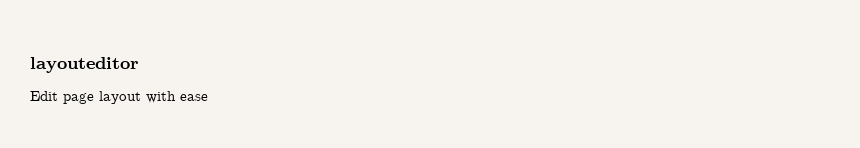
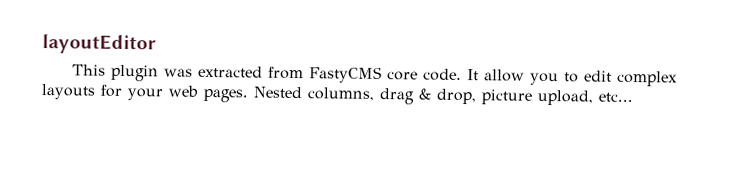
[30,57,139,73] [30,91,208,104] layouteditor // Edit page layout with ease -> [42,34,156,55] [71,64,678,87] [41,84,633,106] layoutEditor // This plugin was extracted from FastyCMS core code. It allow you to edit complex layouts for your web pages. Nested columns, drag & drop, picture upload, etc...

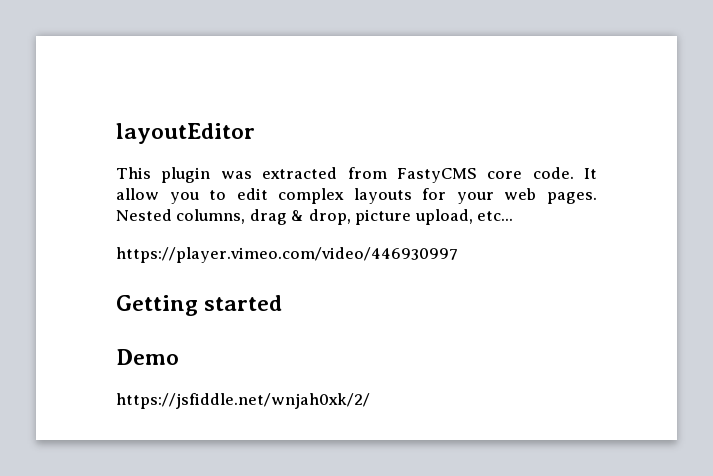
(633, 97) none -> [116,247,458,263] [116,295,283,316] [116,349,179,365] [116,393,370,409] // https://player.vimeo.com/video/446930997 // Getting started // Demo // https://jsfiddle.net/wnjah0xk/2/

